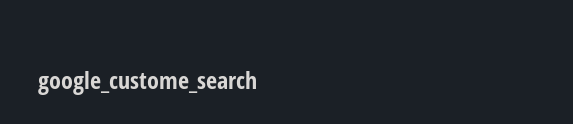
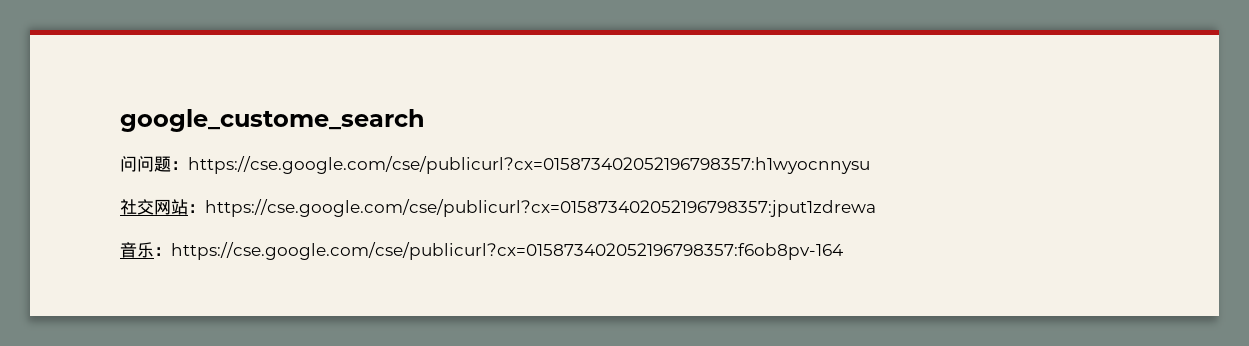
(257, 83) none -> [120,156,870,174] [120,199,876,217] [120,242,843,260] // 问问题：https://cse.google.com/cse/publicurl?cx=015873402052196798357:h1wyocnnysu // 社交网站：https://cse.google.com/cse/publicurl?cx=015873402052196798357:jput1zdrewa // 音乐：https://cse.google.com/cse/publicurl?cx=015873402052196798357:f6ob8pv-164

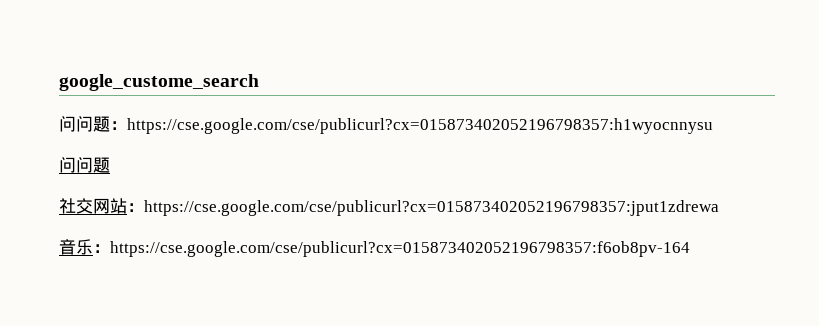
(870, 165) none -> [59,157,110,173] // 问问题

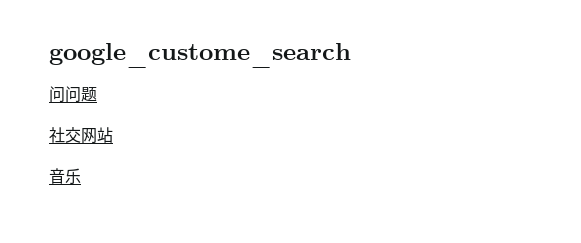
[59,116,713,134] // 问问题：https://cse.google.com/cse/publicurl?cx=015873402052196798357:h1wyocnnysu -> (351, 55) none
[127,200,719,216] ：https://cse.google.com/cse/publicurl?cx=015873402052196798357:jput1zdrewa -> (113, 135) none
[93,241,690,257] ：https://cse.google.com/cse/publicurl?cx=015873402052196798357:f6ob8pv-164 -> (81, 176) none

